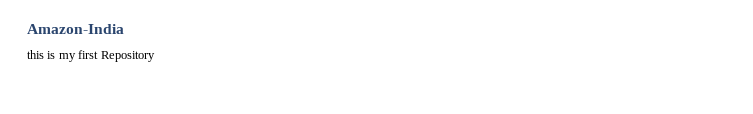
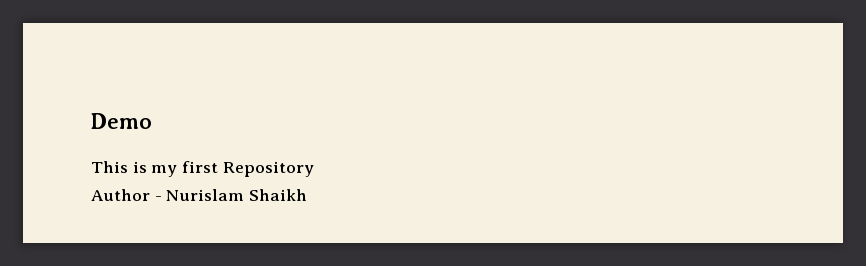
[27,24,124,34] [27,50,44,59] Amazon-India // this -> [91,113,152,129] [91,161,128,173] Demo // This
(155, 56) none -> [91,189,308,201] // Author - Nurislam Shaikh

